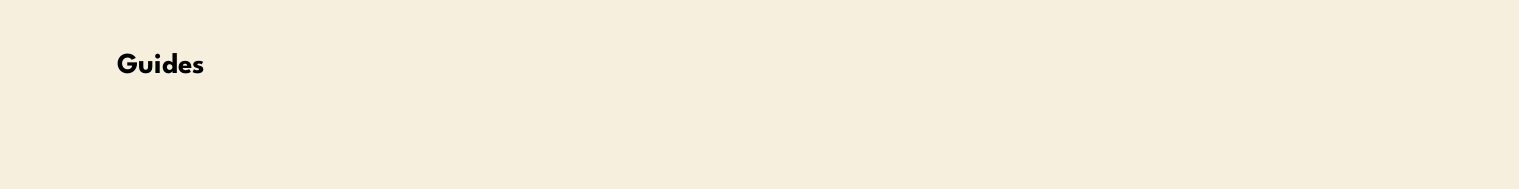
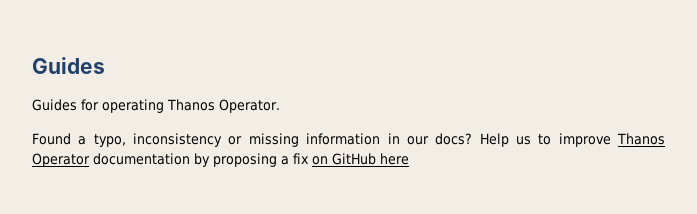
[117,53,204,74] Guides -> [32,57,105,74] [32,99,280,113] [32,133,665,147] [32,153,409,167] Guides // Guides for operating Thanos Operator. // Found a typo, inconsistency or missing information in our docs? Help us to improve Thanos Operator documentation by proposing a fix on GitHub here

